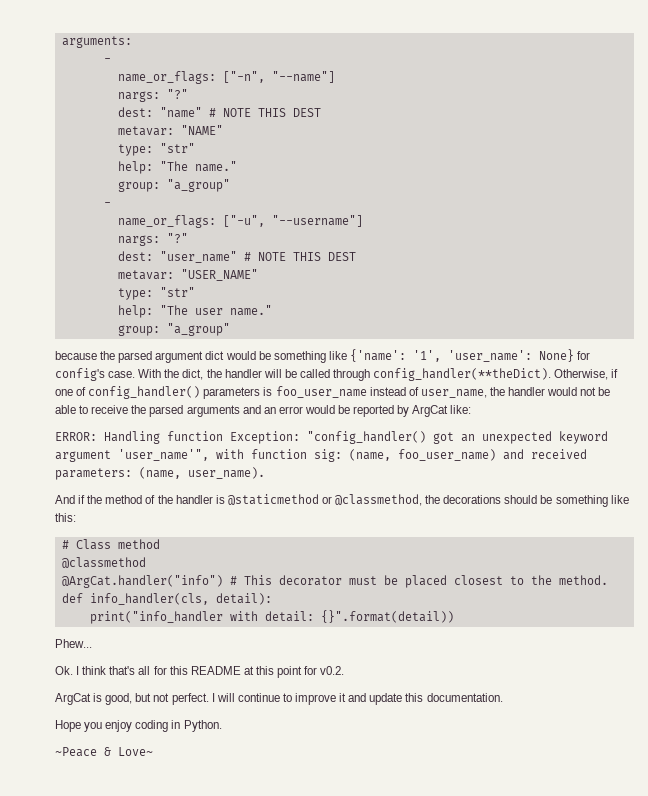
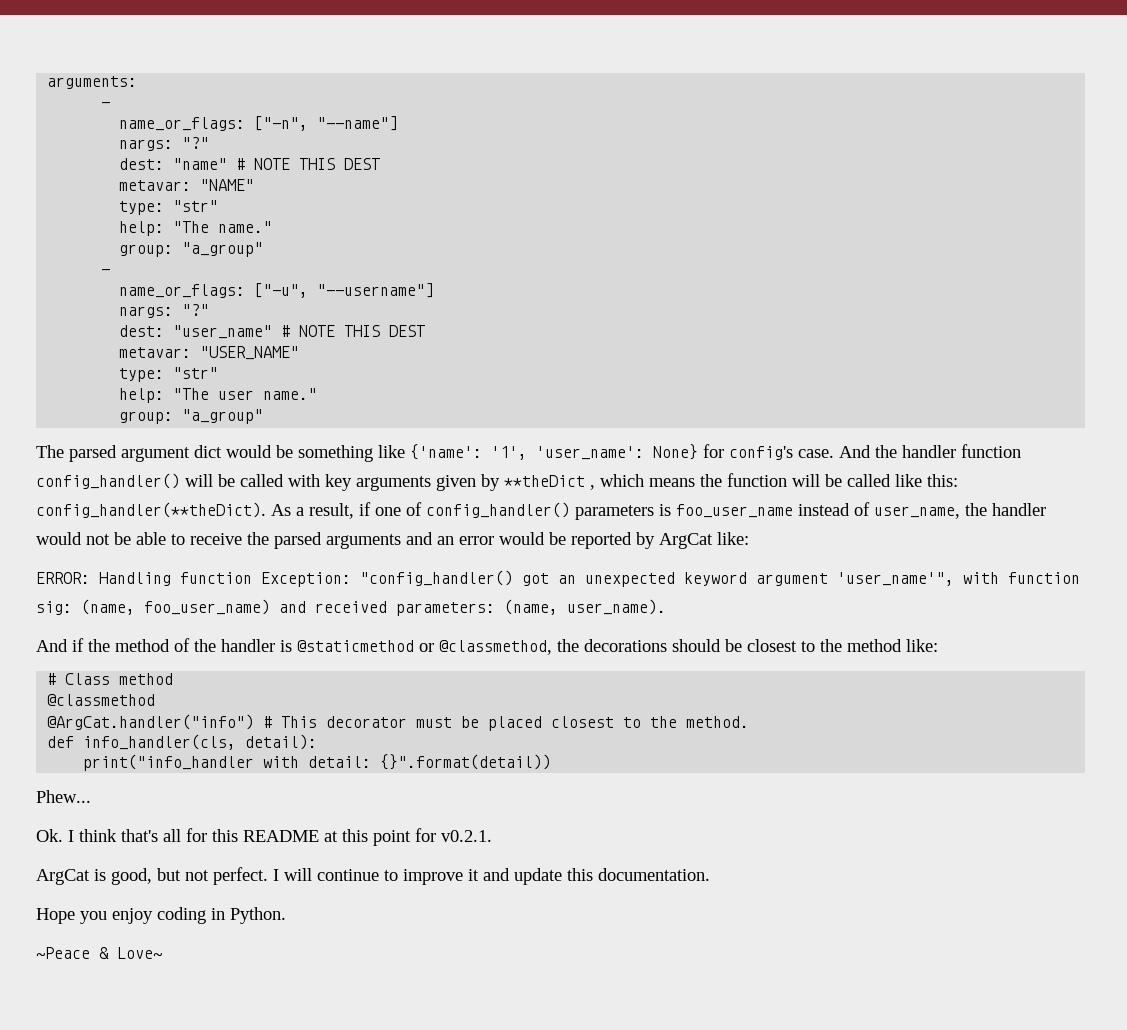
[55,351,116,360] because the -> [36,445,64,458] The
[138,368,609,381] With the dict, the handler will be called through config_handler(**theDict). Otherwise, -> [839,444,1021,458] [36,473,958,491] [36,502,354,519] And the handler function config_handler() will be called with key arguments given by **theDict , which means the function will be called like this: config_handler(**theDict). As a result,
[555,495,629,507] [55,513,76,522] something like this: -> [747,639,938,652] closest to the method like:
[320,666,345,675] v0.2. -> [441,830,492,842] v0.2.1.

